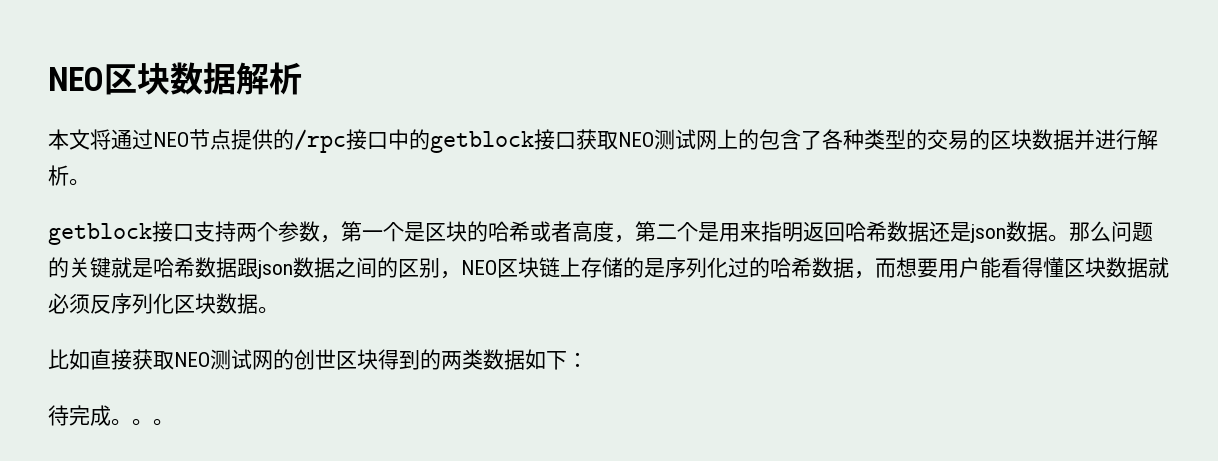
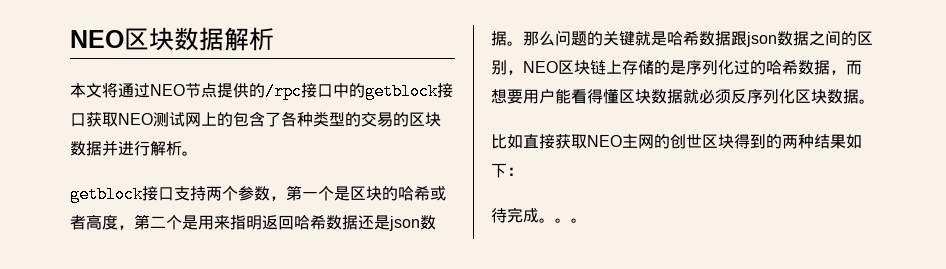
[210,349,252,370] 测试 -> [622,134,638,148] 主
[462,349,525,370] 类数据 -> [798,134,846,149] 种结果

